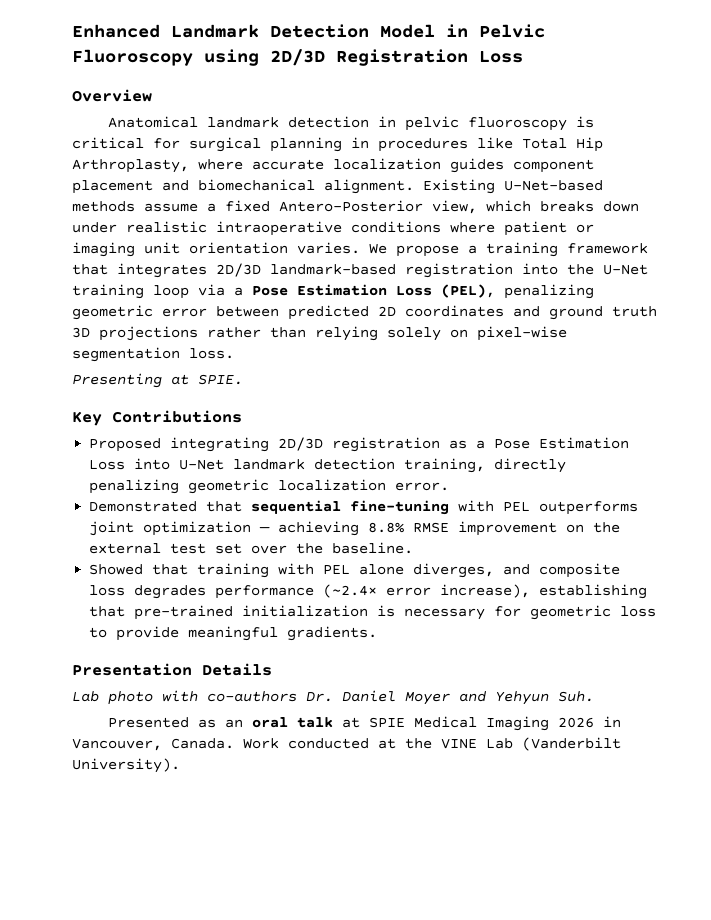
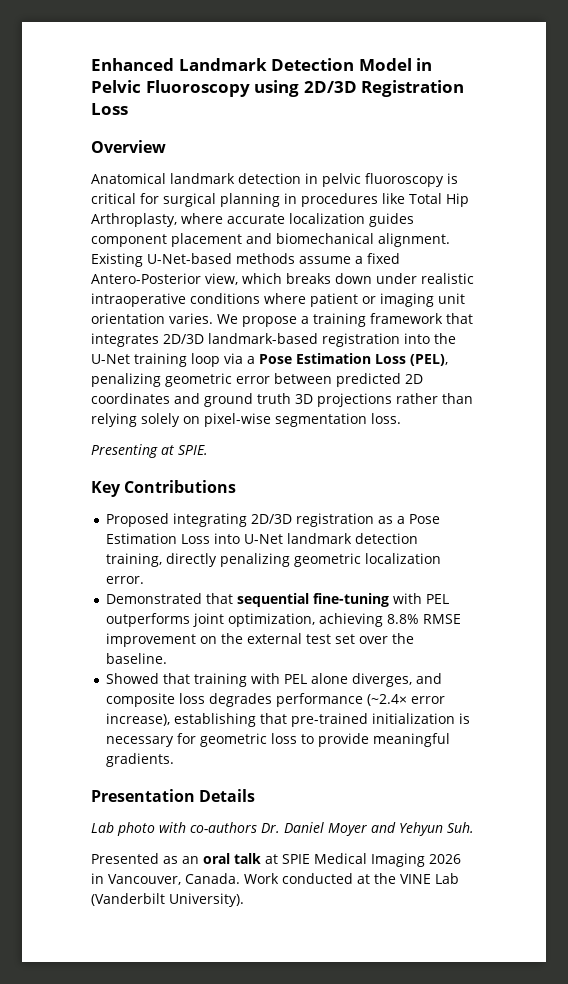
[143,521,271,536] optimization — -> [228,613,316,627] optimization,

